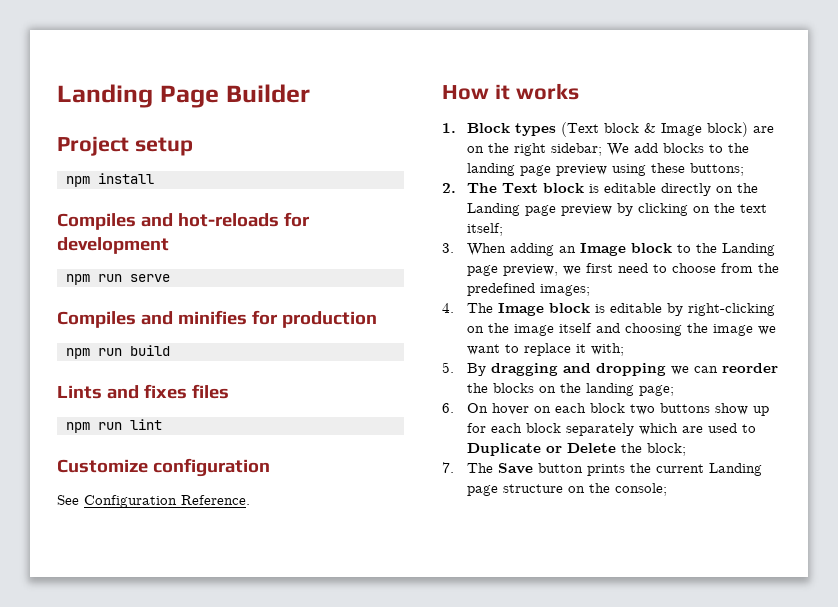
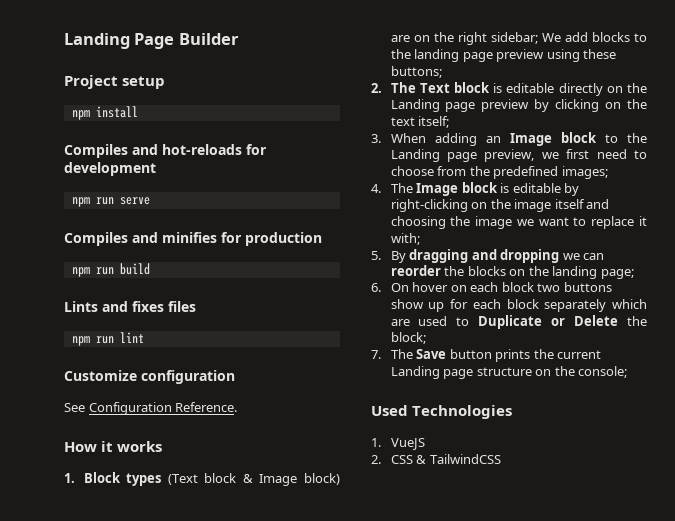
(667, 489) none -> [371,405,513,419] [371,438,425,450] [371,454,501,464] // Used Technologies // 1. VueJS // 2. CSS & TailwindCSS

